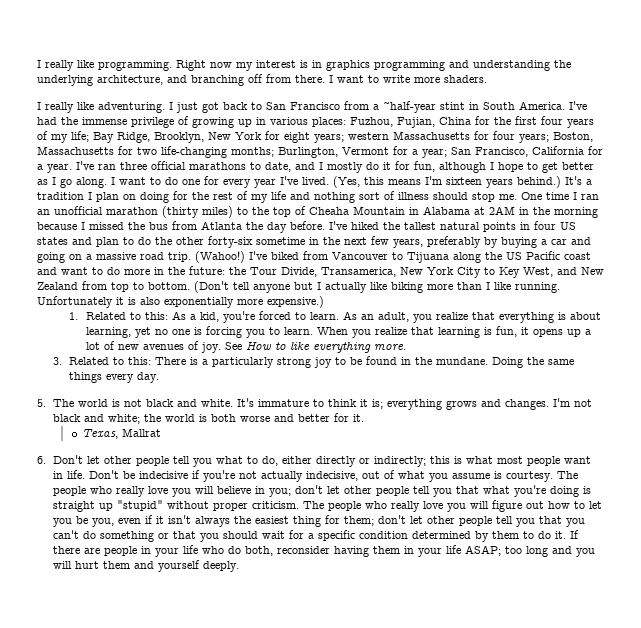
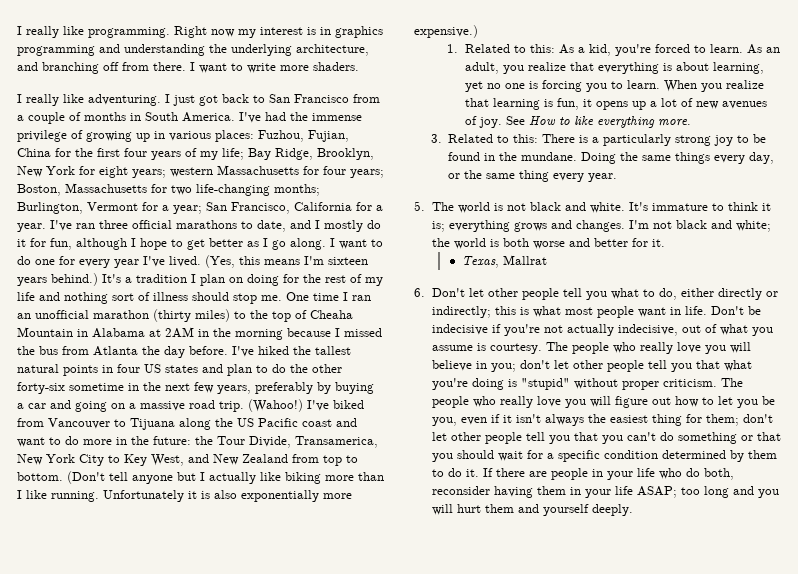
[383,101,465,113] ~half-year stint -> [28,112,126,124] couple of months
[137,372,160,383] day. -> [749,152,775,164] [448,170,618,182] day, or the same thing every year.
[53,501,114,512] straight up -> (517, 383) none

